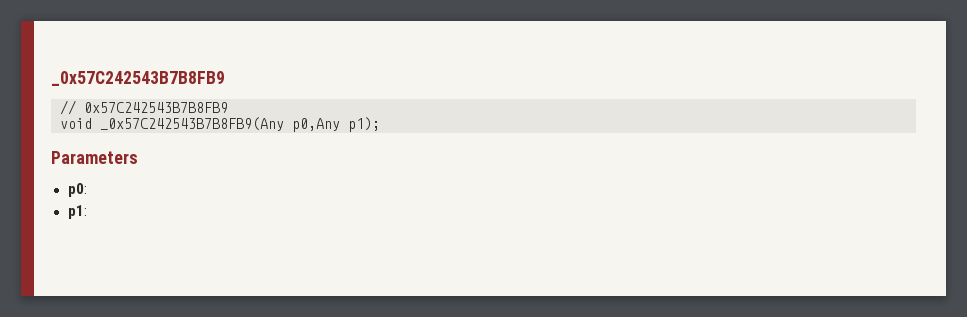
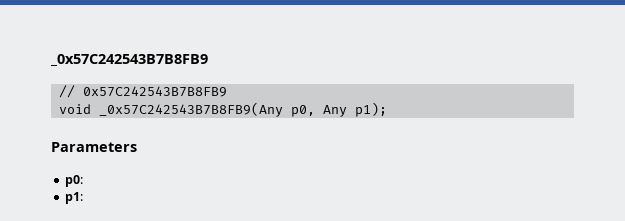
[292,118,340,132] p0,Any -> [290,105,347,117] p0, Any

